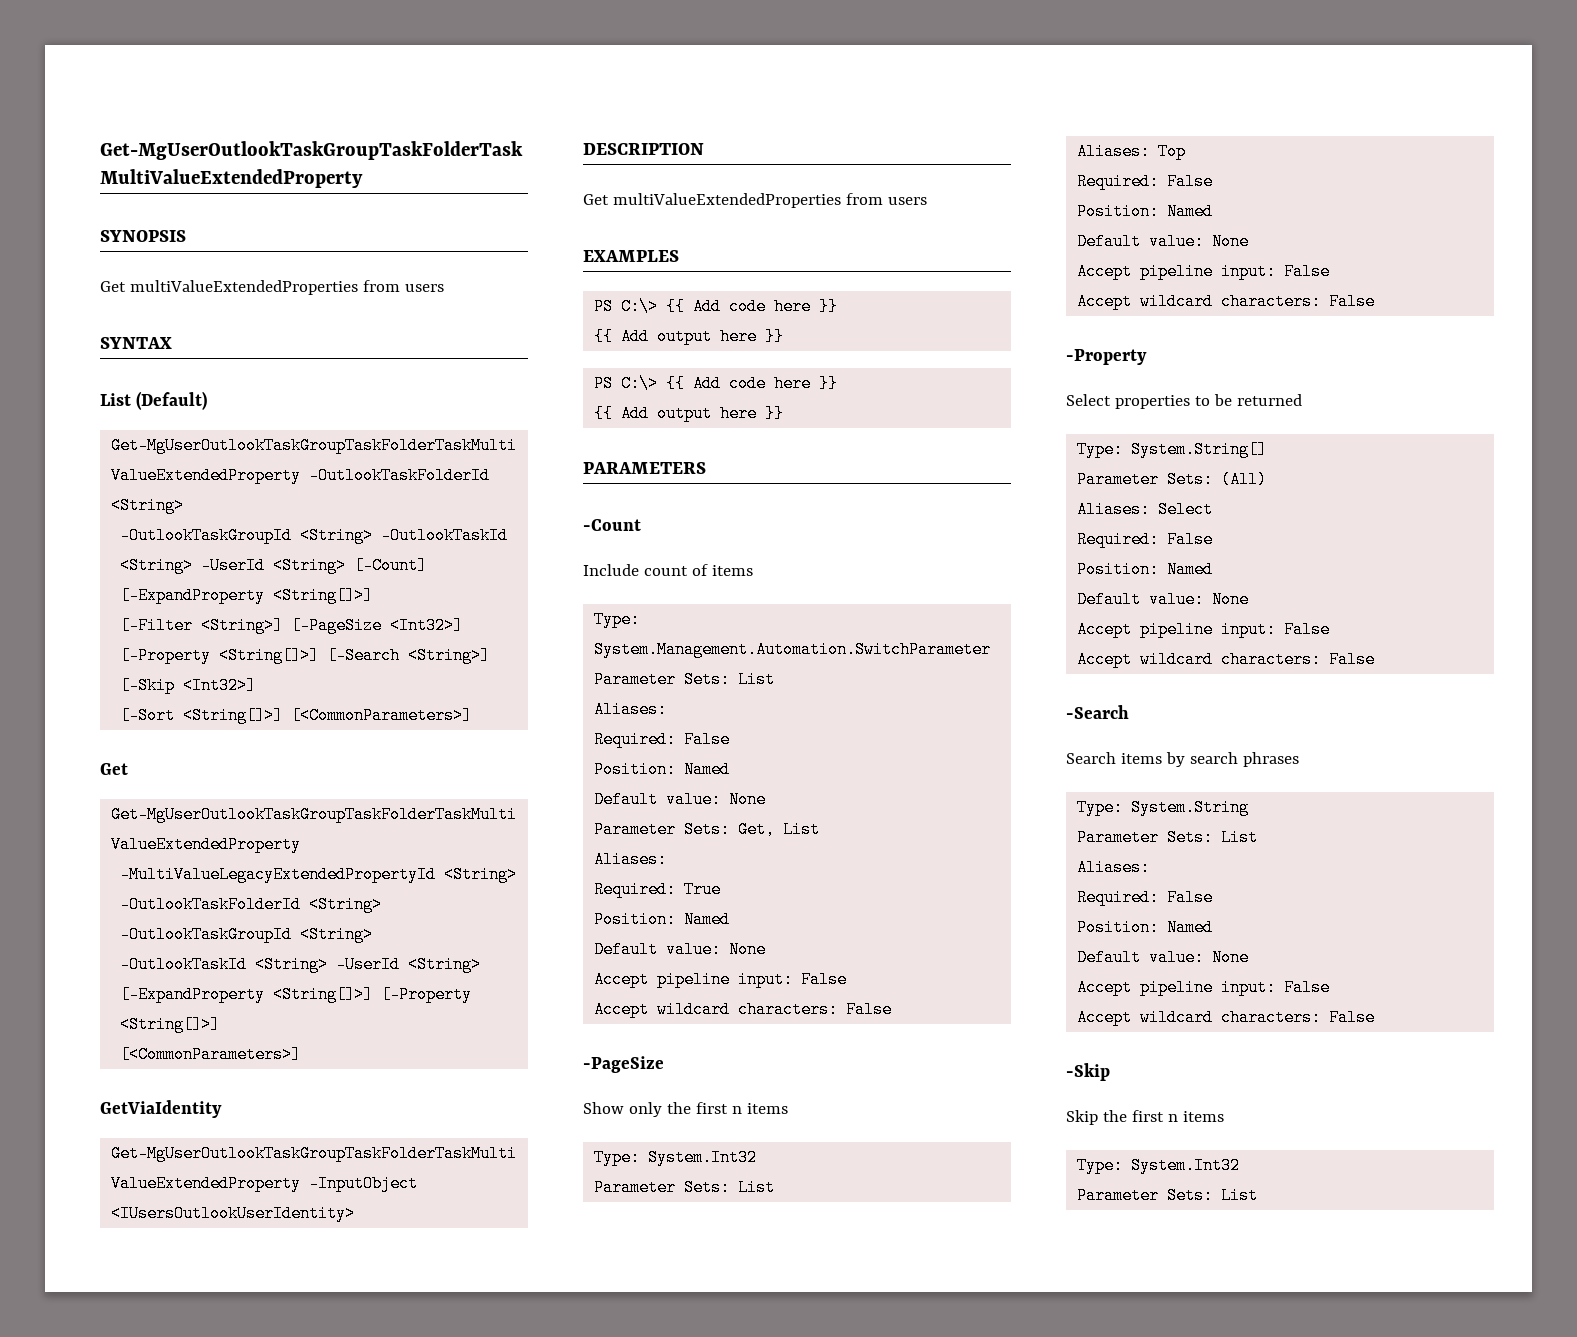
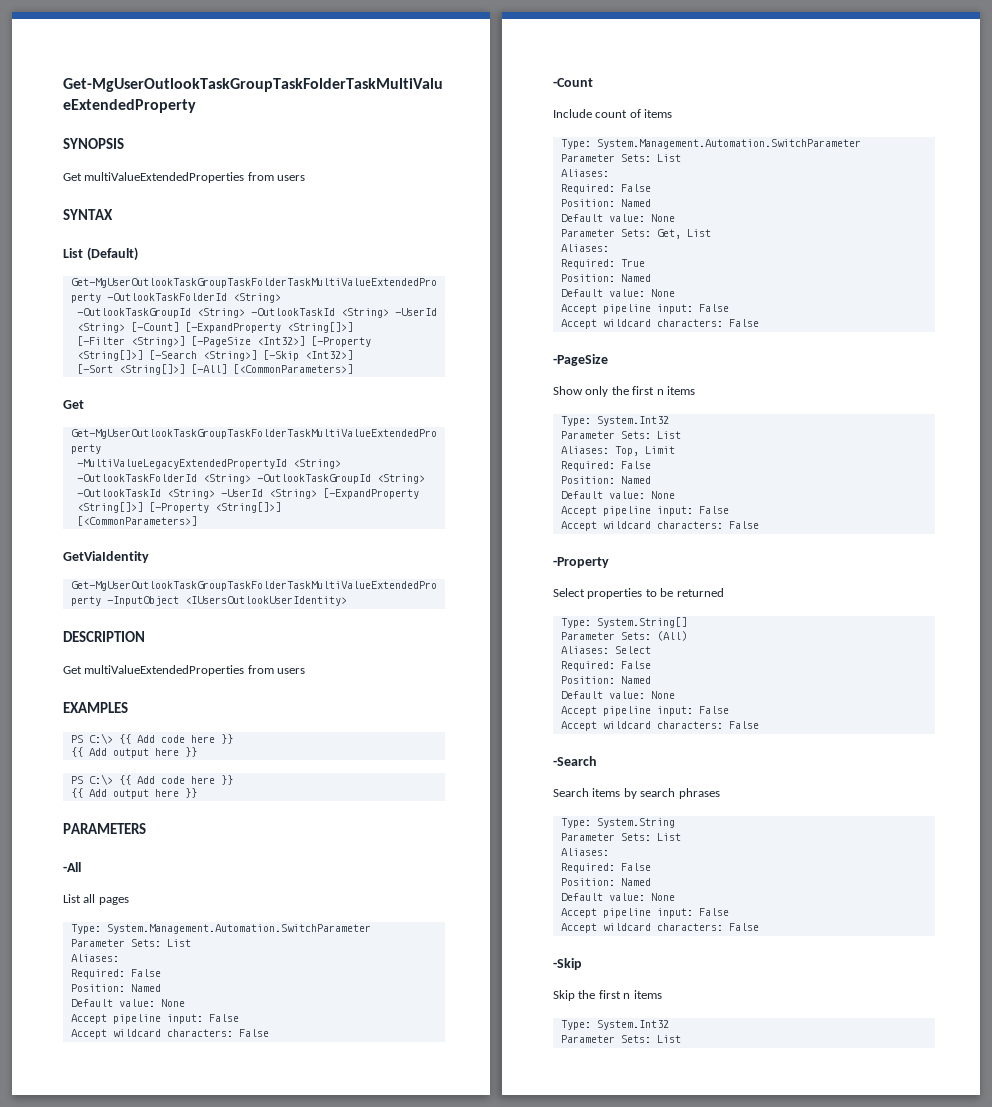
(284, 715) none -> [190,364,227,374] [-All]
(706, 468) none -> [63,862,81,872] [63,894,129,905] [70,924,371,934] [70,939,191,947] [70,954,119,962] [70,969,161,979] [70,984,161,992] [70,999,185,1007] [70,1014,239,1024] [70,1029,269,1039] // -All // List all pages // Type: System.Management.Automation.SwitchParameter // Parameter Sets: List // Aliases: // Required: False // Position: Named // Default value: None // Accept pipeline input: False // Accept wildcard characters: False
[1158,143,1187,160] Top -> [614,446,675,456] Top, Limit

